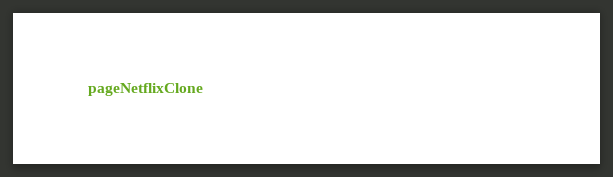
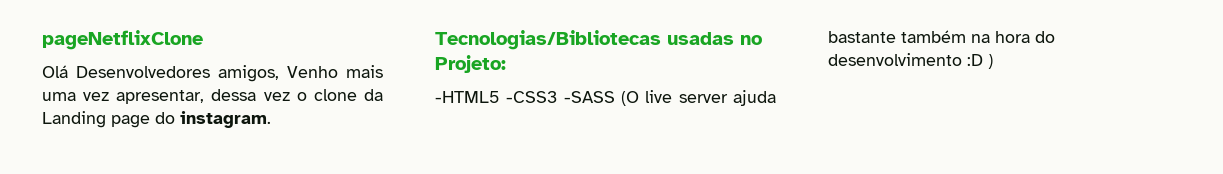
(203, 89) none -> [42,65,383,82] [42,89,383,104] [42,111,271,128] [435,30,762,50] [435,55,506,73] [435,90,776,106] [828,30,1055,43] [828,53,993,69] // Olá Desenvolvedores amigos, Venho mais uma vez apresentar, dessa vez o clone da Landing page do instagram. // Tecnologias/Bibliotecas usadas no Projeto: // -HTML5 -CSS3 -SASS (O live server ajuda bastante também na hora do desenvolvimento :D )

